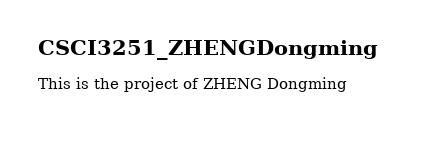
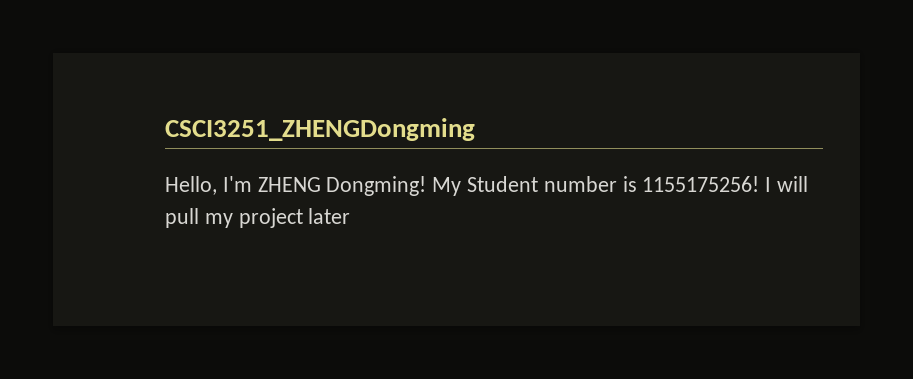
[38,77,347,92] This is the project of ZHENG Dongming -> [165,176,809,196] [165,208,351,228] Hello, I'm ZHENG Dongming! My Student number is 1155175256! I will pull my project later

